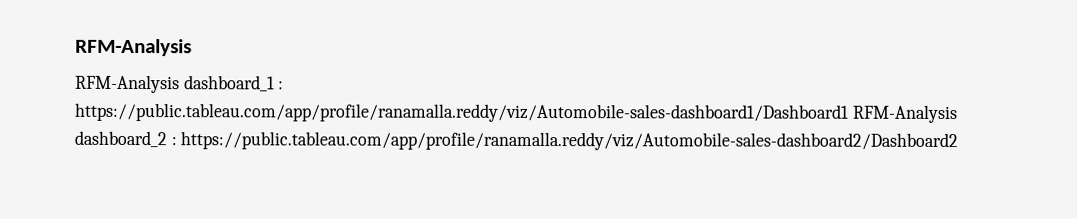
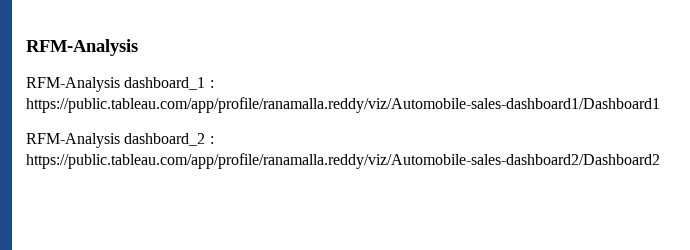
(849, 112) none -> (660, 105) //

